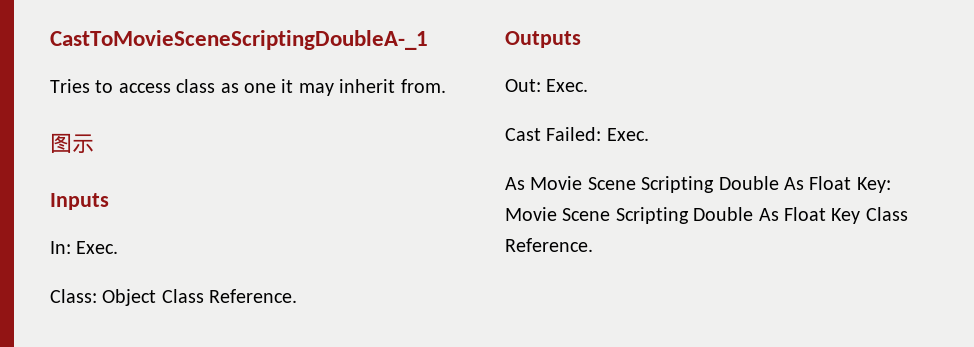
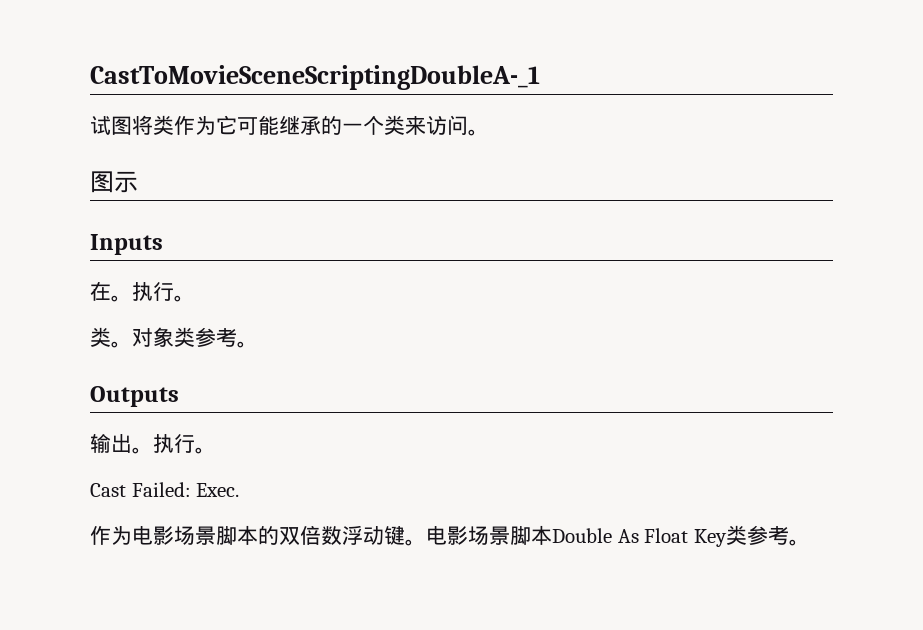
[50,79,446,96] [50,133,94,153] [50,193,109,210] [50,241,119,254] [50,289,298,306] [505,31,581,48] [505,79,589,92] [505,127,649,141] [505,176,891,193] [505,207,689,224] Tries to access class as one it may inherit from. // 图示 // Inputs // In: Exec. // Class: Object Class Reference. // Outputs // Out: Exec. // Cast Failed: Exec. // As Movie Scene Scripting Double As Float Key: Movie Scene Scripting -> [90,115,489,136] [90,171,138,193] [90,234,163,255] [90,281,195,302] [90,327,258,348] [90,386,179,407] [90,433,216,454] [90,482,240,497] [90,525,552,546] 试图将类作为它可能继承的一个类来访问。 // 图示 // Inputs // 在。执行。 // 类。对象类参考。 // Outputs // 输出。执行。 // Cast Failed: Exec. // 作为电影场景脚本的双倍数浮动键。电影场景脚本
[865,207,908,221] [505,238,593,252] Class Reference. -> [725,525,810,546] 类参考。

